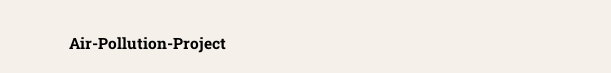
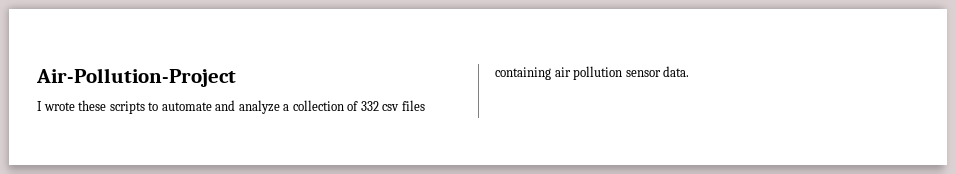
(226, 45) none -> [37,100,425,114] [495,66,690,80] // I wrote these scripts to automate and analyze a collection of 332 csv files containing air pollution sensor data.

